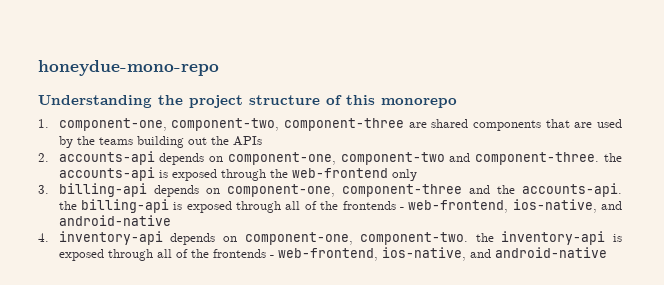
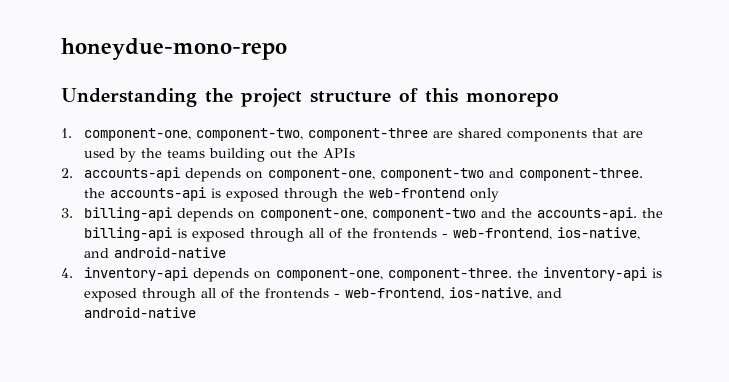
[341,184,462,197] component-three -> [371,208,476,221] component-two
[360,232,469,245] component-two. -> [387,268,512,281] component-three.

